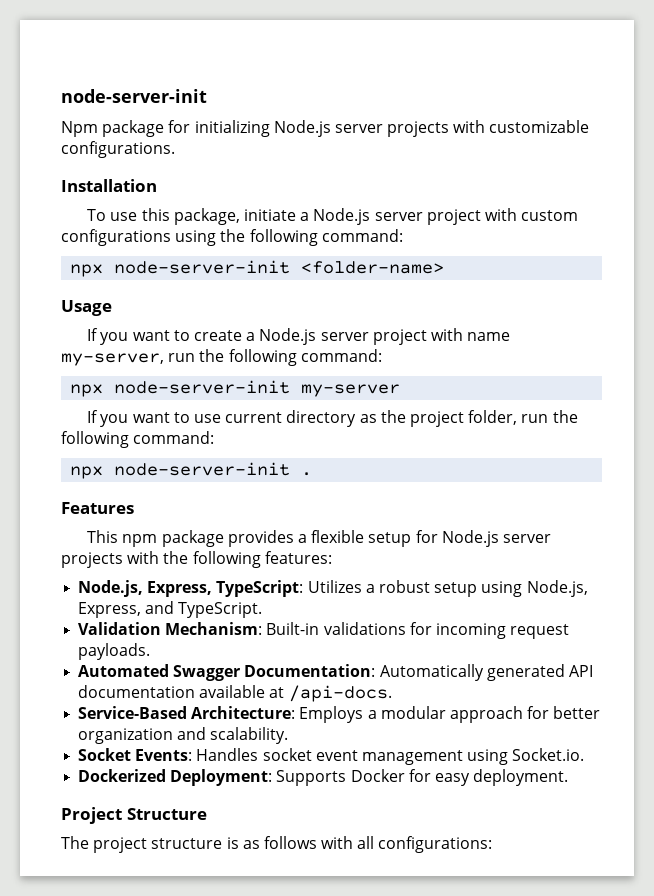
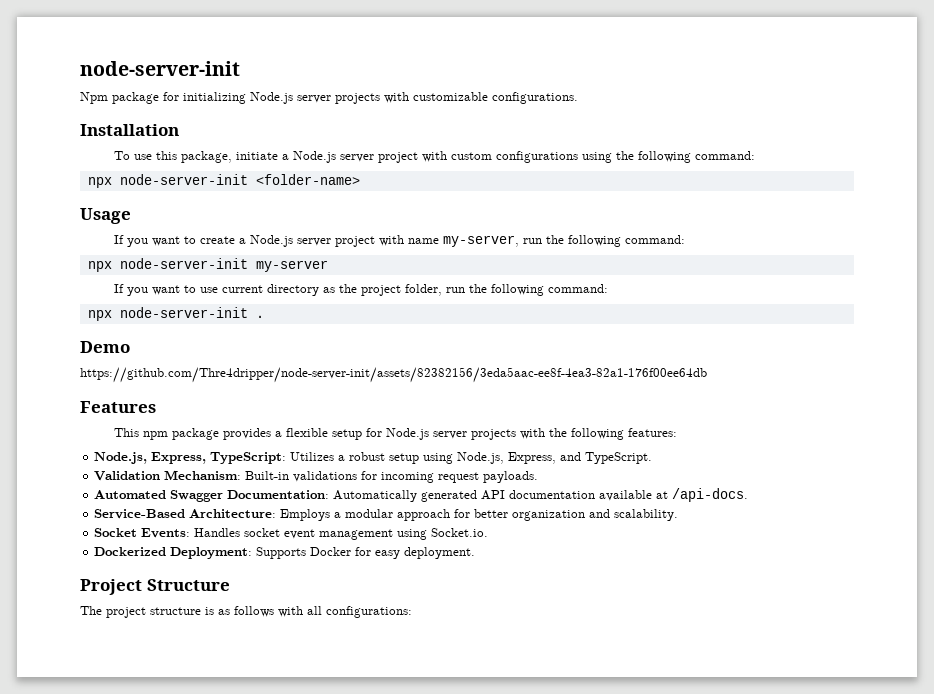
(313, 474) none -> [80,341,130,353] [80,367,707,383] // Demo // https://github.com/Thre4dripper/node-server-init/assets/82382156/3eda5aac-ee8f-4ea3-82a1-176f00ee64db

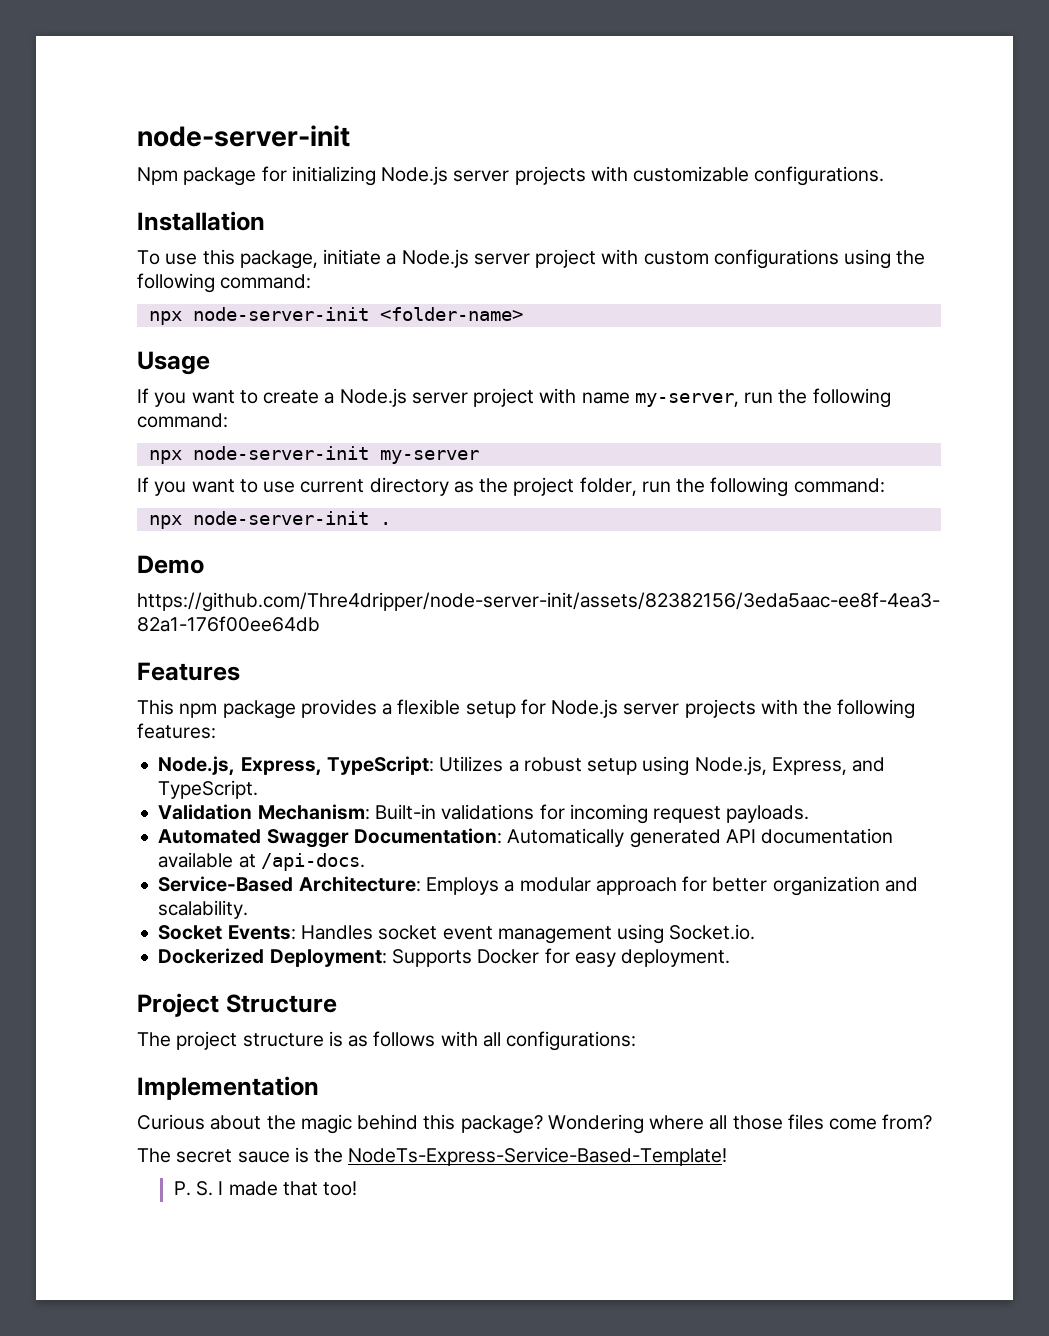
(412, 612) none -> [137,1076,319,1100] [137,1114,933,1134] [137,1147,728,1166] [173,1181,358,1196] // Implementation // Curious about the magic behind this package? Wondering where all those files come from? // The secret sauce is the NodeTs-Express-Service-Based-Template! // P. S. I made that too!

